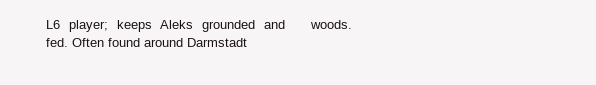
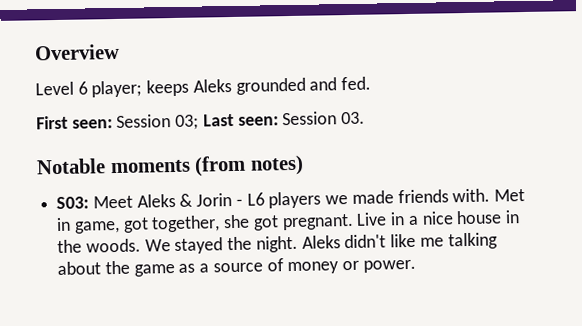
[46,20,60,29] L6 -> [34,43,120,61] [35,81,88,96] Overview // Level 6
[72,38,247,47] [310,20,352,29] Often found around Darmstadt woods. -> [36,111,366,130] [36,154,304,177] [56,188,525,210] [56,210,520,234] [57,232,498,255] [57,258,416,277] // First seen: Session 03; Last seen: Session 03. // Notable moments (from notes) // S03: Meet Aleks & Jorin - L6 players we made friends with. Met in game, got together, she got pregnant. Live in a nice house in the woods. We stayed the night. Aleks didn't like me talking about the game as a source of money or power.

